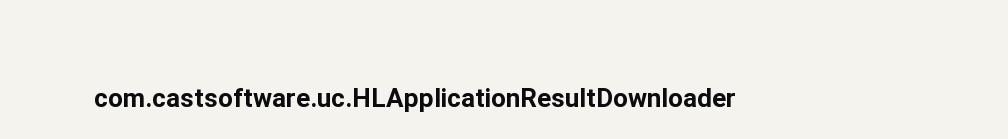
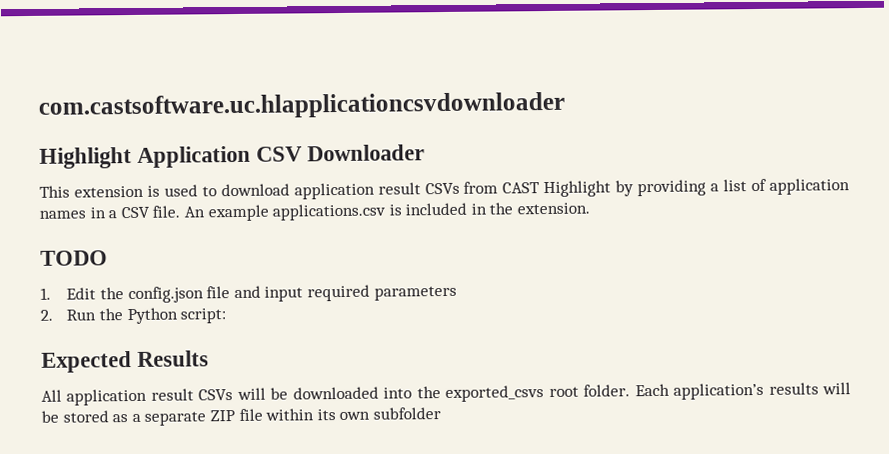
[94,88,736,112] com.castsoftware.uc.HLApplicationResultDownloader -> [38,91,565,120] [39,144,426,169] [39,178,850,200] [39,202,591,222] [40,250,108,266] [40,284,457,304] [40,307,227,325] [41,350,210,373] [41,382,851,406] [41,407,441,426] com.castsoftware.uc.hlapplicationcsvdownloader // Highlight Application CSV Downloader // This extension is used to download application result CSVs from CAST Highlight by providing a list of application names in a CSV file. An example applications.csv is included in the extension. // TODO // 1. Edit the config.json file and input required parameters // 2. Run the Python script: // Expected Results // All application result CSVs will be downloaded into the exported_csvs root folder. Each application’s results will be stored as a separate ZIP file within its own subfolder

